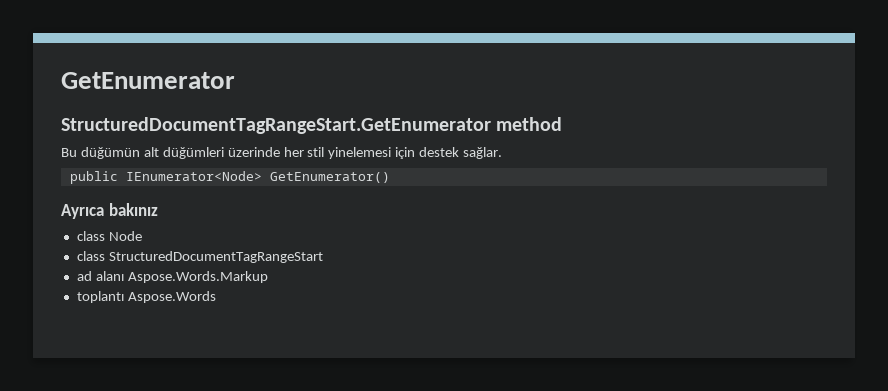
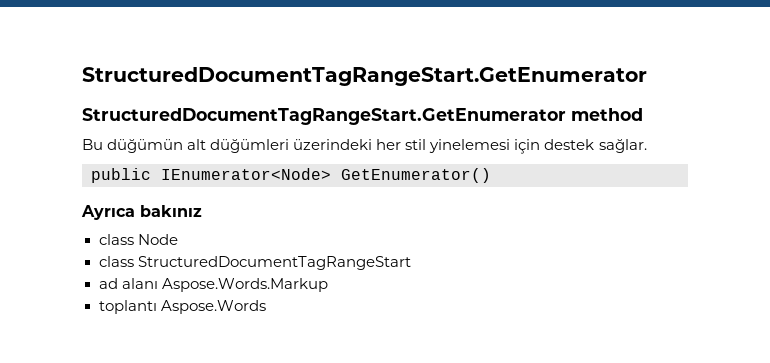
[61,72,235,89] GetEnumerator -> [82,67,647,86] StructuredDocumentTagRangeStart.GetEnumerator
[227,147,280,157] üzerinde -> [293,139,373,150] üzerindeki

